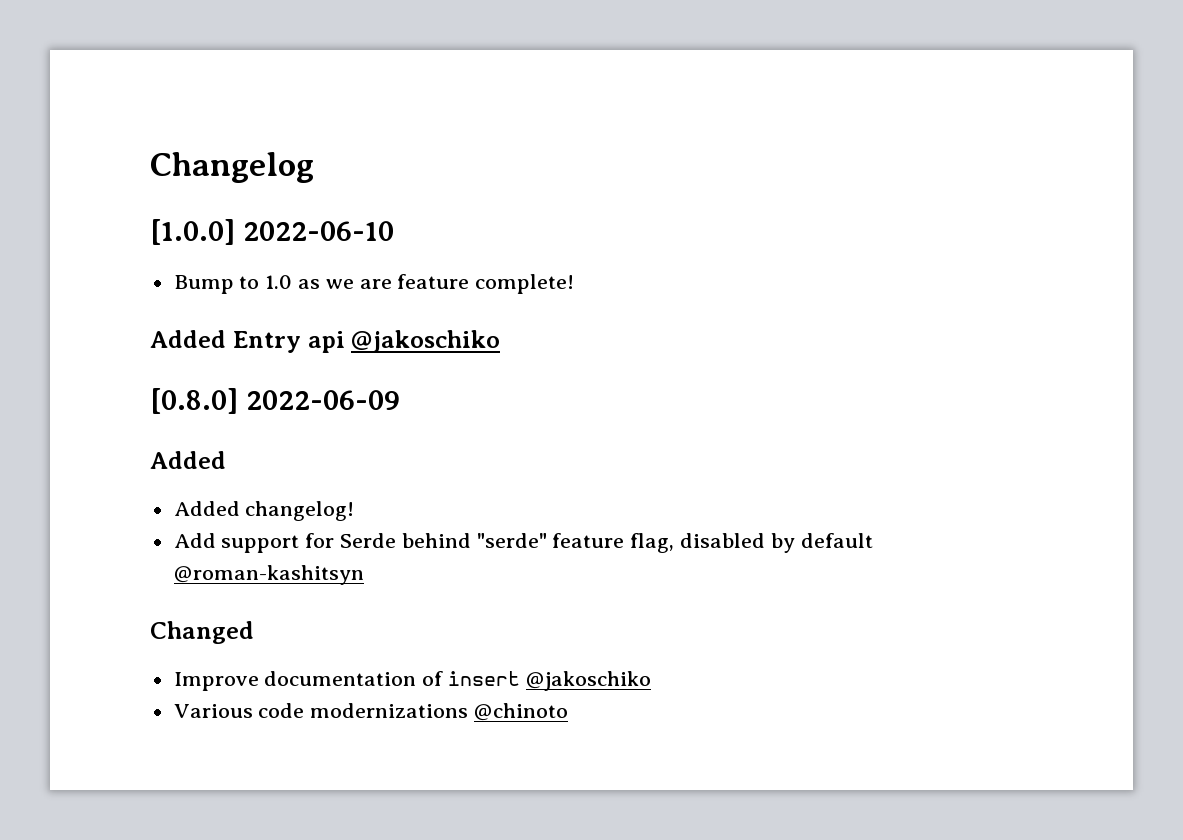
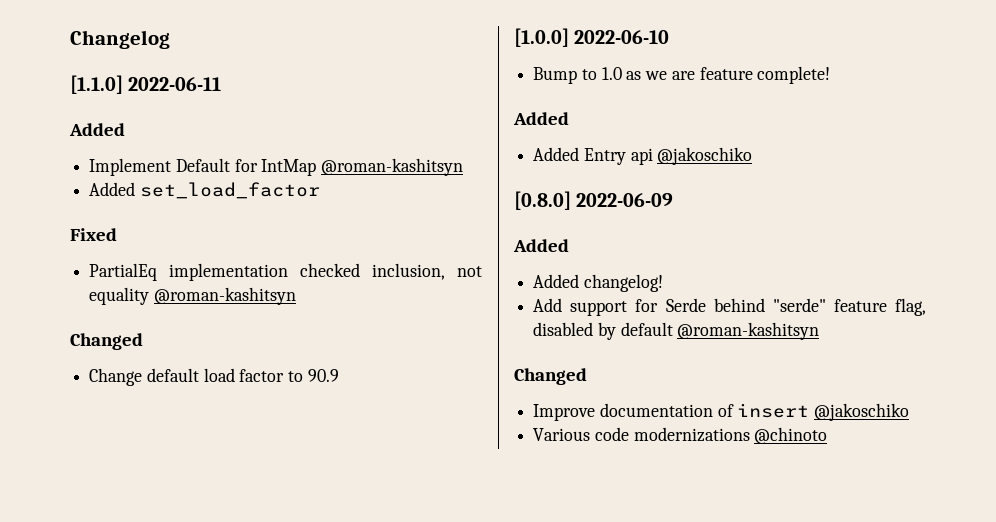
(314, 167) none -> [70,75,222,94] [69,123,125,136] [89,158,464,176] [89,182,320,199] [70,228,117,241] [89,263,482,281] [89,287,296,305] [70,333,143,350] [89,368,339,386] // [1.1.0] 2022-06-11 // Added // Implement Default for IntMap @roman-kashitsyn // Added set_load_factor // Fixed // PartialEq implementation checked inclusion, not equality @roman-kashitsyn // Changed // Change default load factor to 90.9
(226, 339) none -> [533,147,580,161] // Added

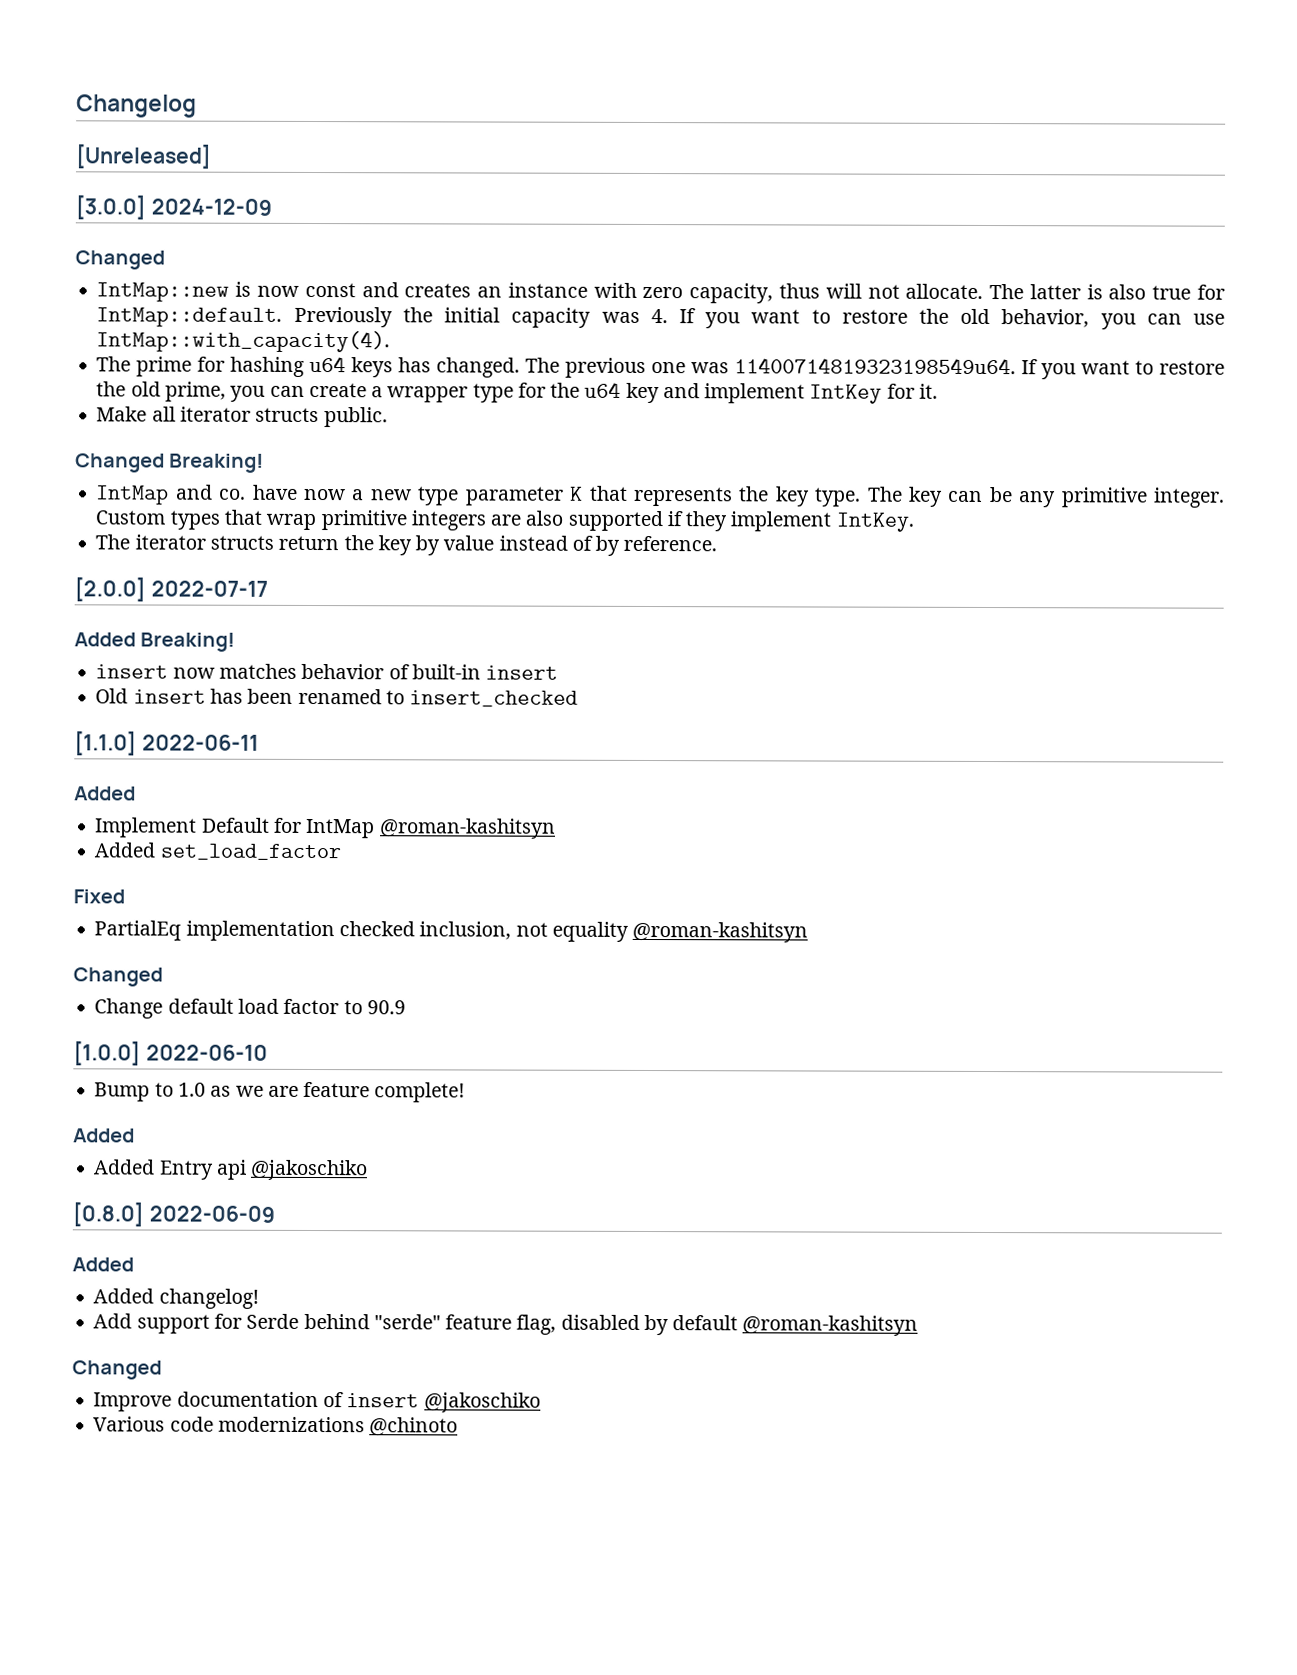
(170, 39) none -> [75,144,212,169] [75,195,272,220] [75,250,165,270] [96,281,1225,304] [96,306,1226,330] [96,330,391,353] [96,355,1225,380] [96,381,938,404] [96,406,388,428] [75,453,265,473] [95,484,1225,508] [95,509,914,532] [95,534,718,556] [74,577,268,602] [74,632,236,652] [95,663,559,680] [95,688,579,707] // [Unreleased] // [3.0.0] 2024-12-09 // Changed // IntMap::new is now const and creates an instance with zero capacity, thus will not allocate. The latter is also true for IntMap::default. Previously the initial capacity was 4. If you want to restore the old behavior, you can use IntMap::with_capacity(4). // The prime for hashing u64 keys has changed. The previous one was 11400714819323198549u64. If you want to restore the old prime, you can create a wrapper type for the u64 key and implement IntKey for it. // Make all iterator structs public. // Changed Breaking! // IntMap and co. have now a new type parameter K that represents the key type. The key can be any primitive integer. Custom types that wrap primitive integers are also supported if they implement IntKey. // The iterator structs return the key by value instead of by reference. // [2.0.0] 2022-07-17 // Added Breaking! // insert now matches behavior of built-in insert // Old insert has been renamed to insert_checked

